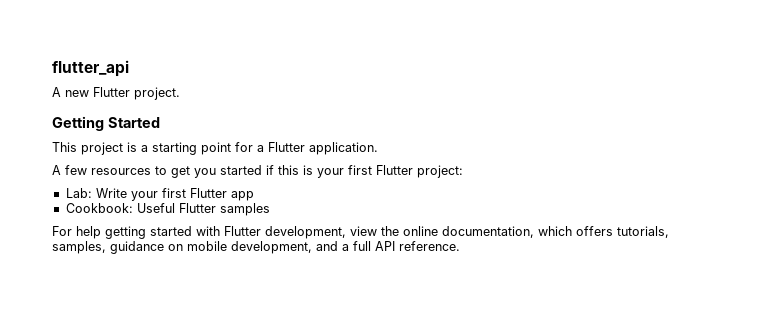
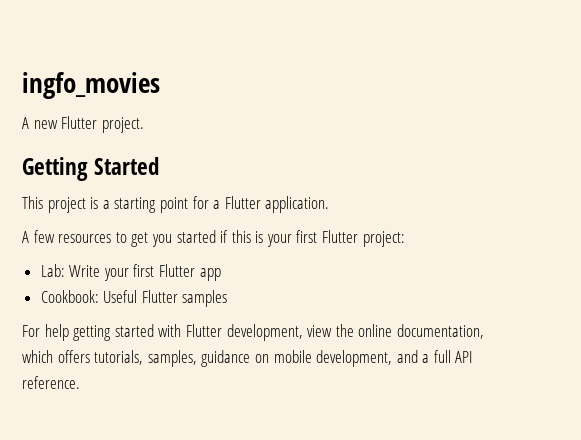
[52,60,129,77] flutter_api -> [22,72,160,99] ingfo_movies

